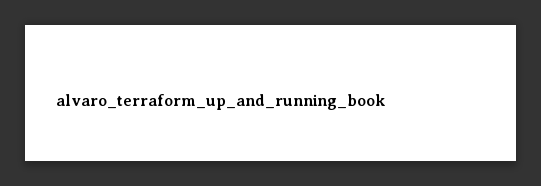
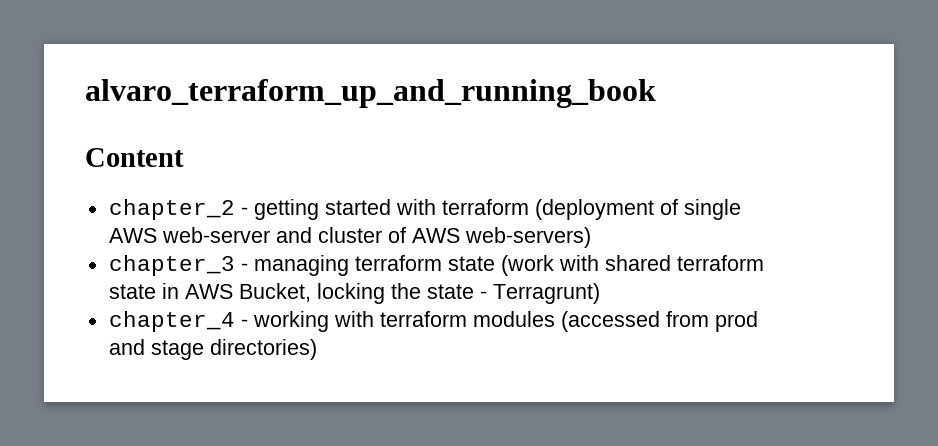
(385, 102) none -> [85,148,184,167] [108,199,741,220] [108,227,591,248] [108,255,764,276] [108,283,600,304] [108,311,758,332] [108,339,317,360] // Content // chapter_2 - getting started with terraform (deployment of single AWS web-server and cluster of AWS web-servers) // chapter_3 - managing terraform state (work with shared terraform state in AWS Bucket, locking the state - Terragrunt) // chapter_4 - working with terraform modules (accessed from prod and stage directories)

